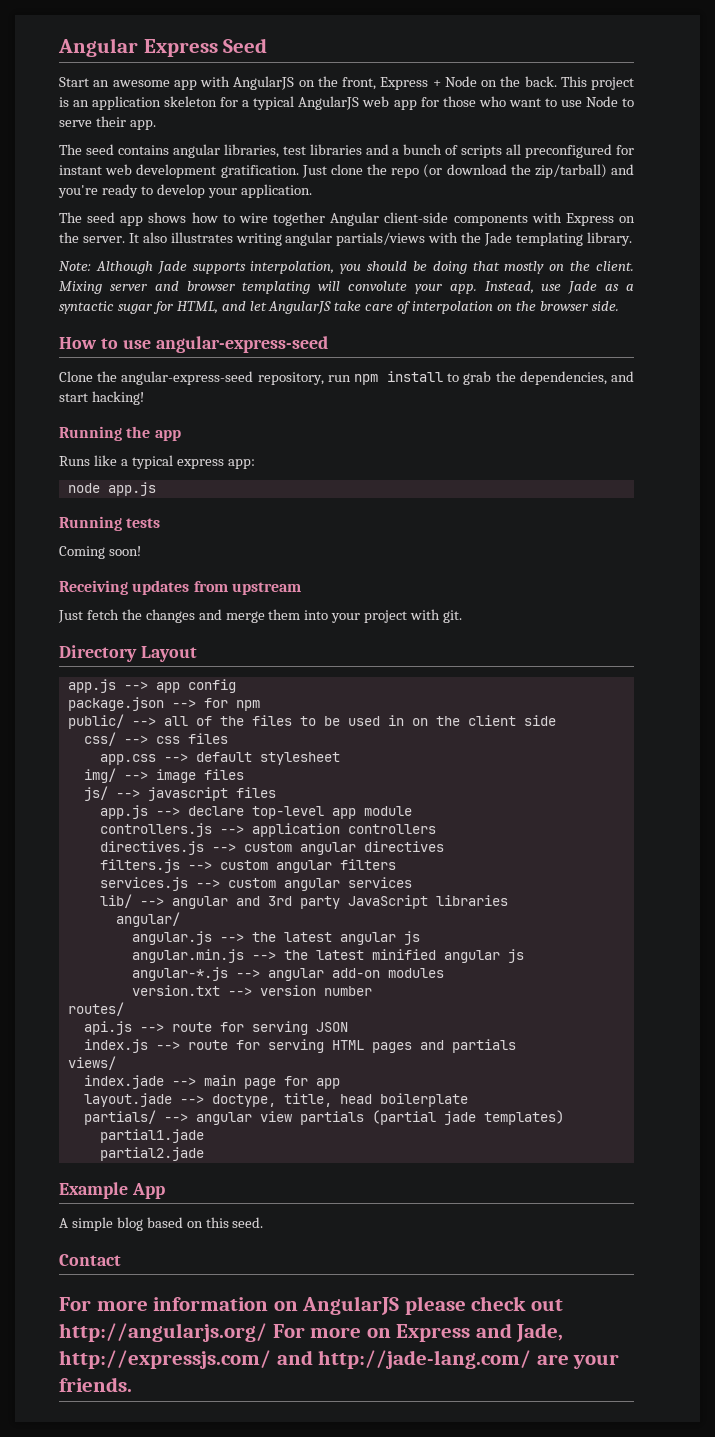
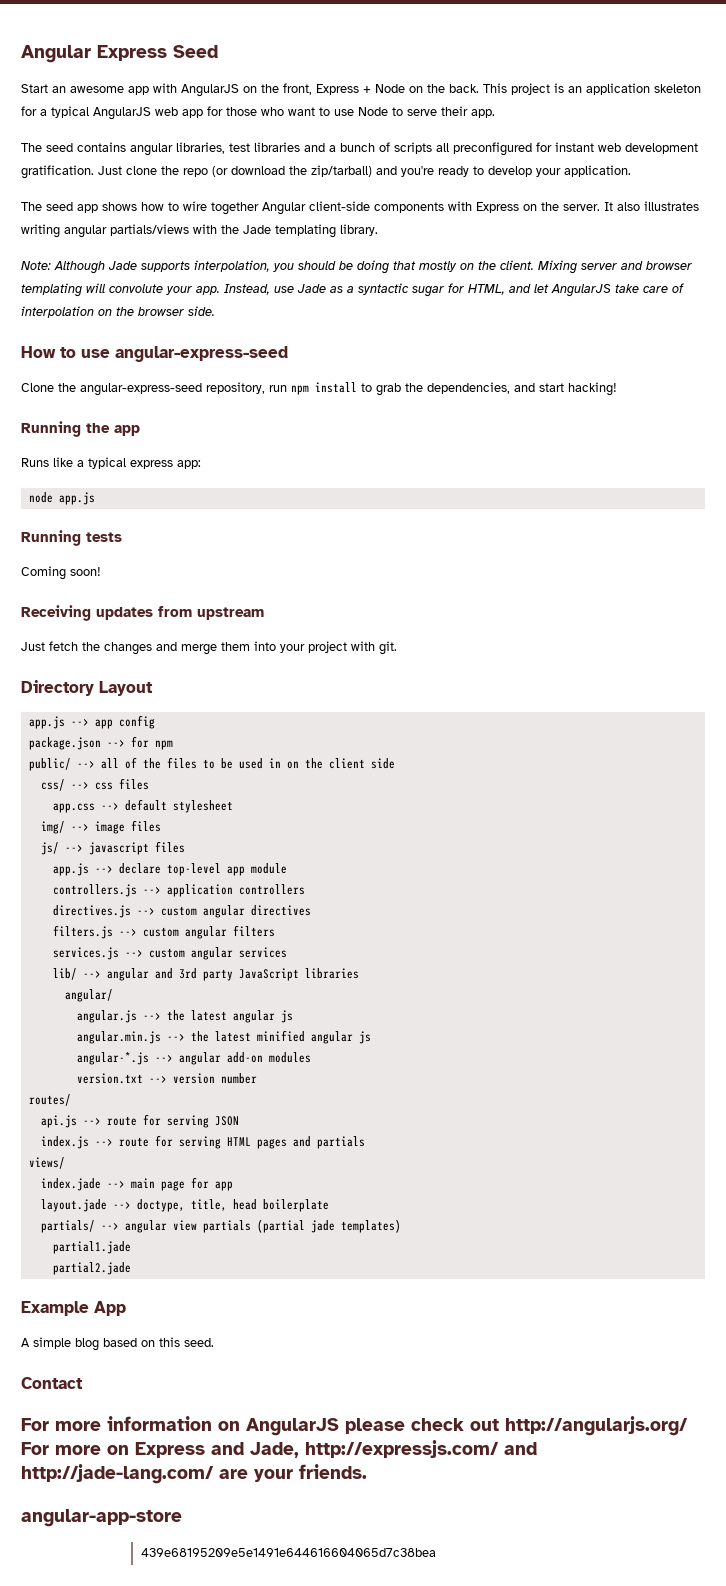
(132, 1384) none -> [21,1509,182,1527] [140,1548,436,1557] // angular-app-store // 439e68195209e5e1491e644616604065d7c38bea

